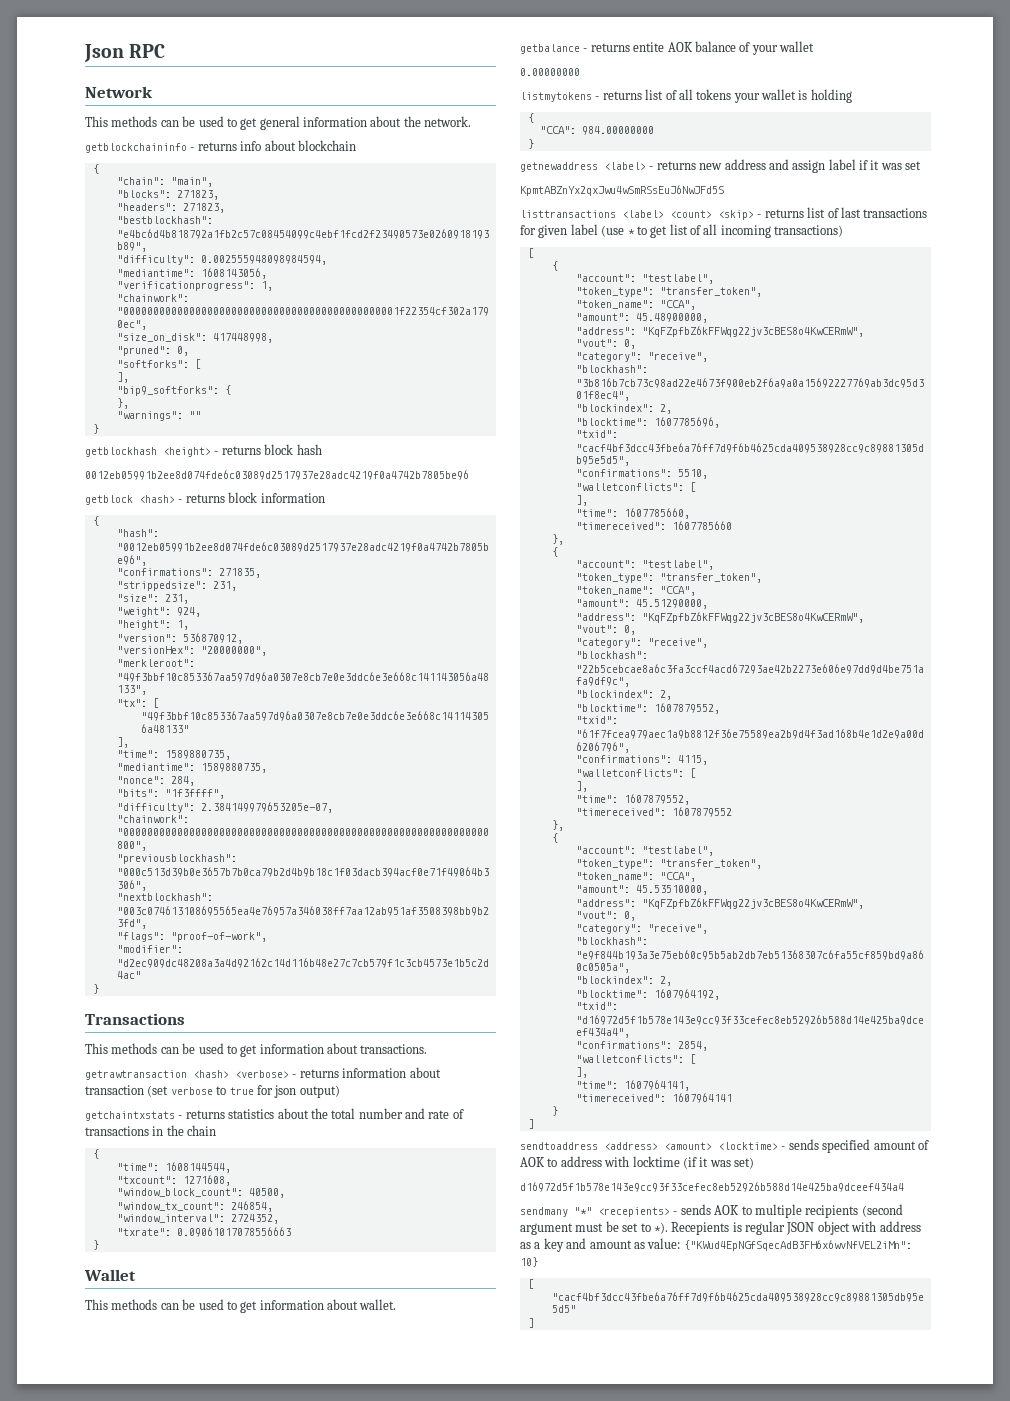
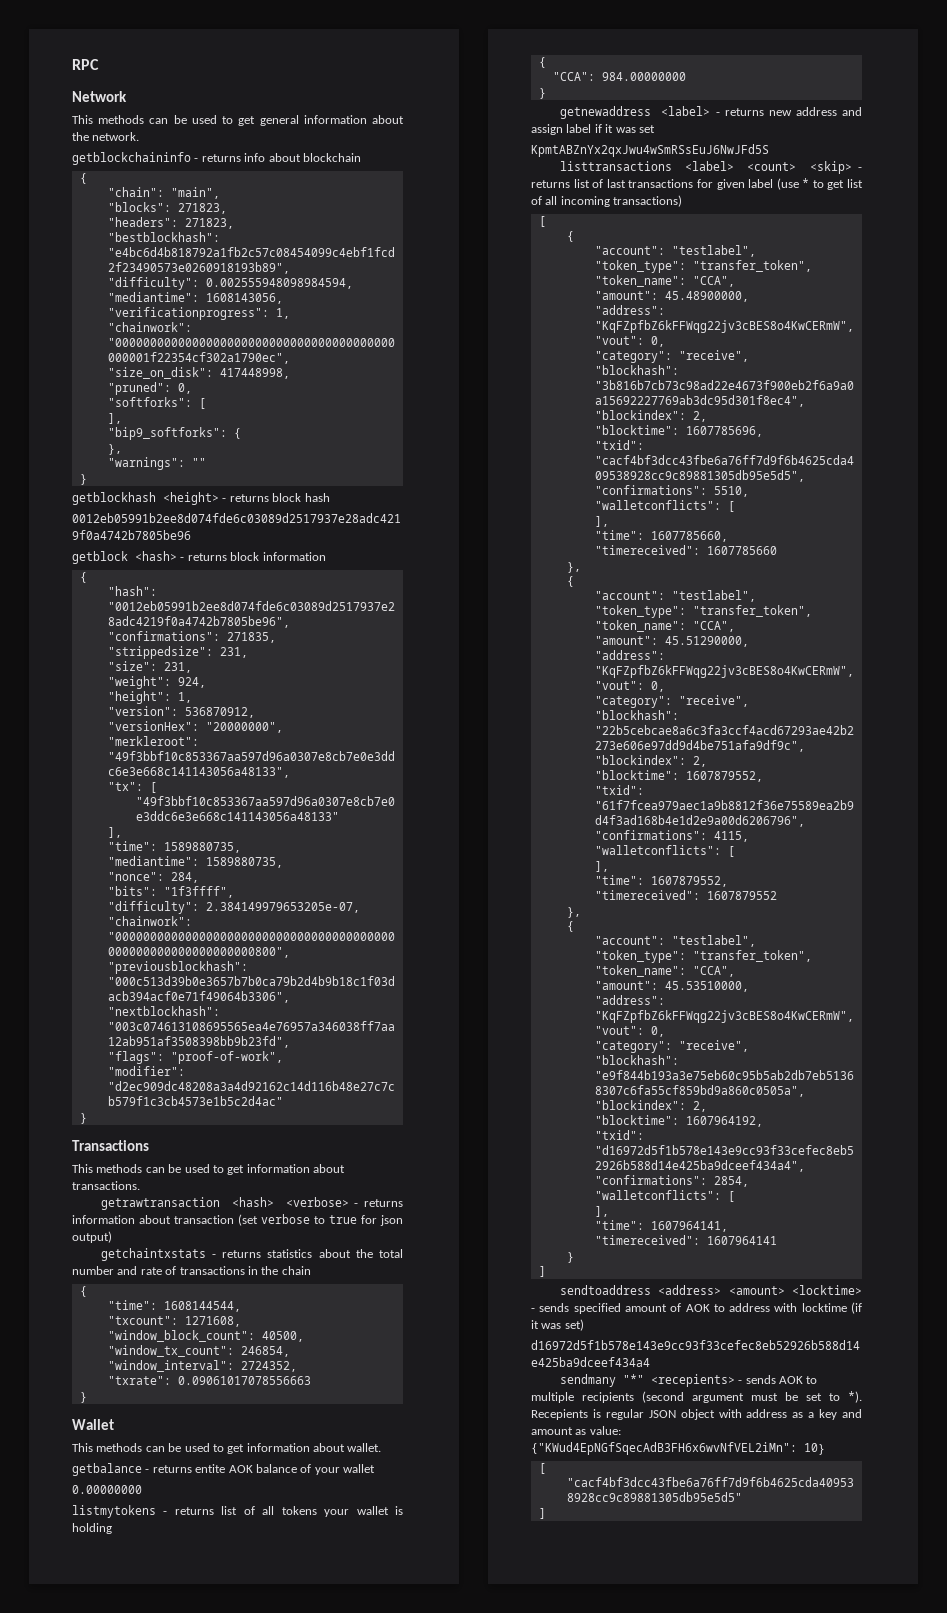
[84,44,124,62] Json -> (72, 64) none

